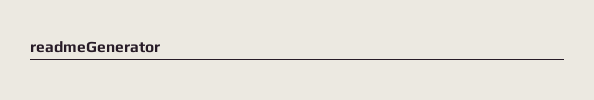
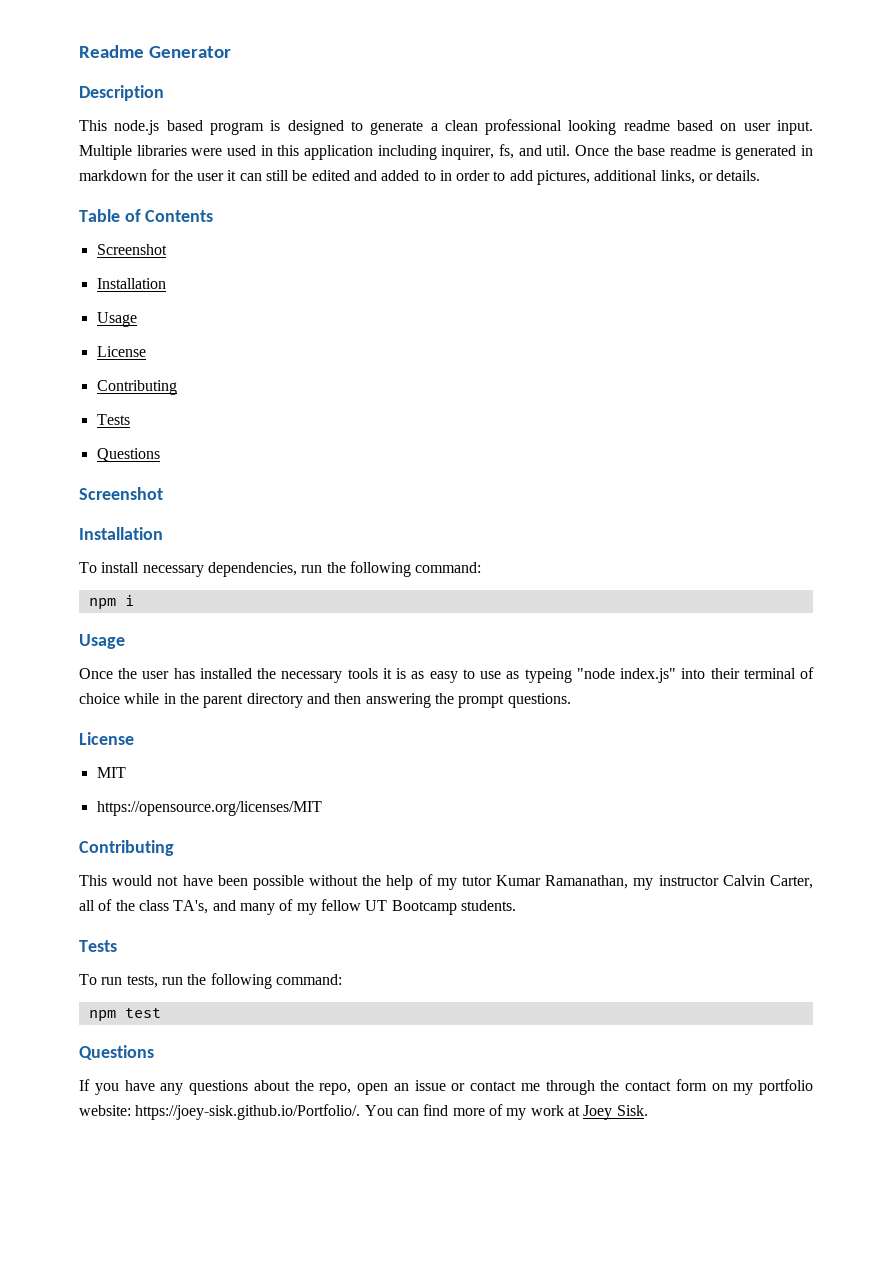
[30,41,160,53] readmeGenerator -> [79,45,231,58] [79,85,164,101] [79,119,813,135] [79,144,813,160] [79,169,761,185] [79,209,214,222] [96,244,167,255] [96,278,166,289] [96,312,137,327] [96,346,146,357] [96,380,177,395] [96,414,130,425] [96,448,160,462] [79,487,163,500] [79,527,163,540] [79,561,482,577] [88,595,134,610] [79,634,125,649] [79,667,814,683] [79,693,571,708] [79,732,134,745] [96,767,126,778] [96,801,322,816] [79,840,174,856] [79,874,813,890] [79,899,516,915] [79,940,117,952] [79,973,342,989] [88,1008,161,1022] [79,1045,154,1060] [79,1079,813,1095] [79,1104,648,1120] Readme Generator // Description // This node.js based program is designed to generate a clean professional looking readme based on user input. Multiple libraries were used in this application including inquirer, fs, and util. Once the base readme is generated in markdown for the user it can still be edited and added to in order to add pictures, additional links, or details. // Table of Contents // Screenshot // Installation // Usage // License // Contributing // Tests // Questions // Screenshot // Installation // To install necessary dependencies, run the following command: // npm i // Usage // Once the user has installed the necessary tools it is as easy to use as typeing "node index.js" into their terminal of choice while in the parent directory and then answering the prompt questions. // License // MIT // https://opensource.org/licenses/MIT // Contributing // This would not have been possible without the help of my tutor Kumar Ramanathan, my instructor Calvin Carter, all of the class TA's, and many of my fellow UT Bootcamp students. // Tests // To run tests, run the following command: // npm test // Questions // If you have any questions about the repo, open an issue or contact me through the contact form on my portfolio website: https://joey-sisk.github.io/Portfolio/. You can find more of my work at Joey Sisk.

